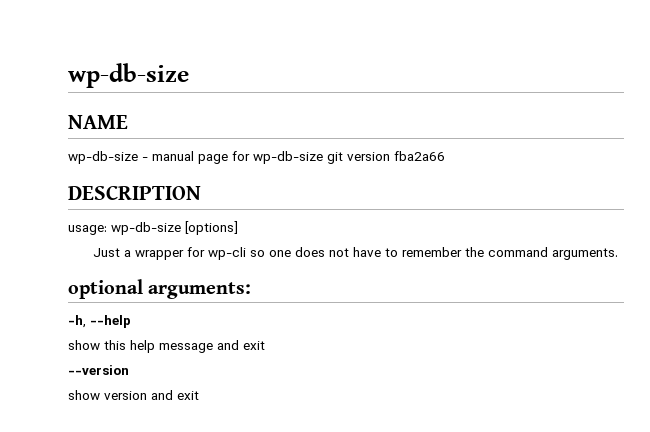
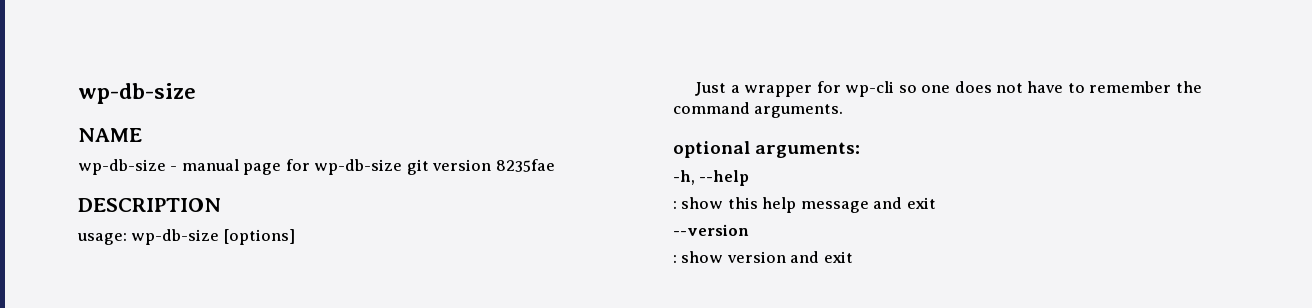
[394,151,445,161] fba2a66 -> [495,159,555,172] 8235fae
(131, 321) none -> [673,201,677,209] :
(129, 370) none -> [673,255,677,263] :

